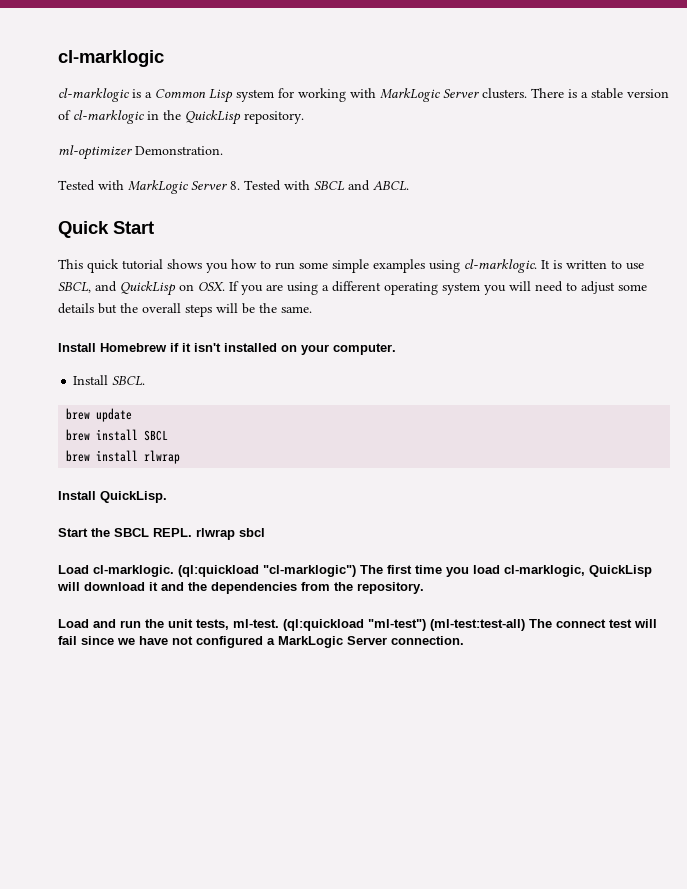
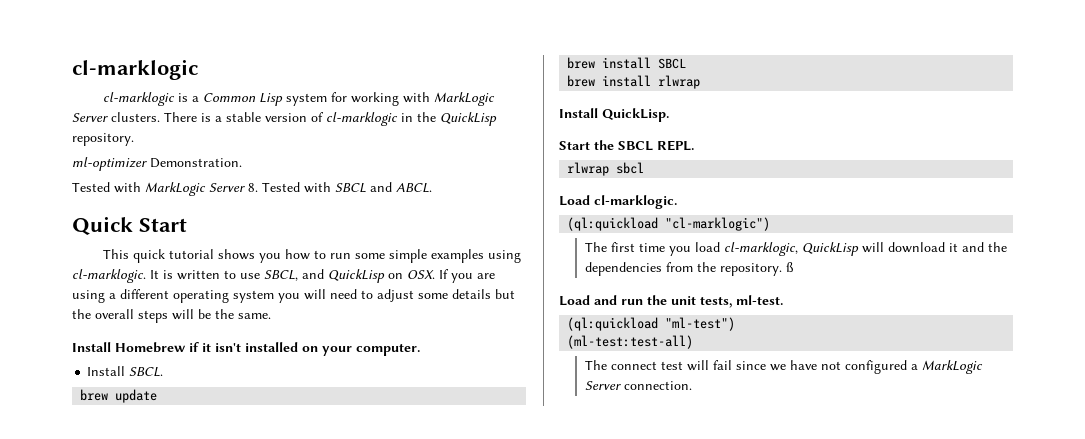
(192, 532) none -> (694, 145) //
(174, 571) none -> (677, 202) //
(356, 571) none -> (771, 224) //
(424, 588) none -> [786,262,795,273] ß
(279, 623) none -> (783, 300) //
(426, 625) none -> (736, 324) //
(525, 625) none -> (694, 342) //

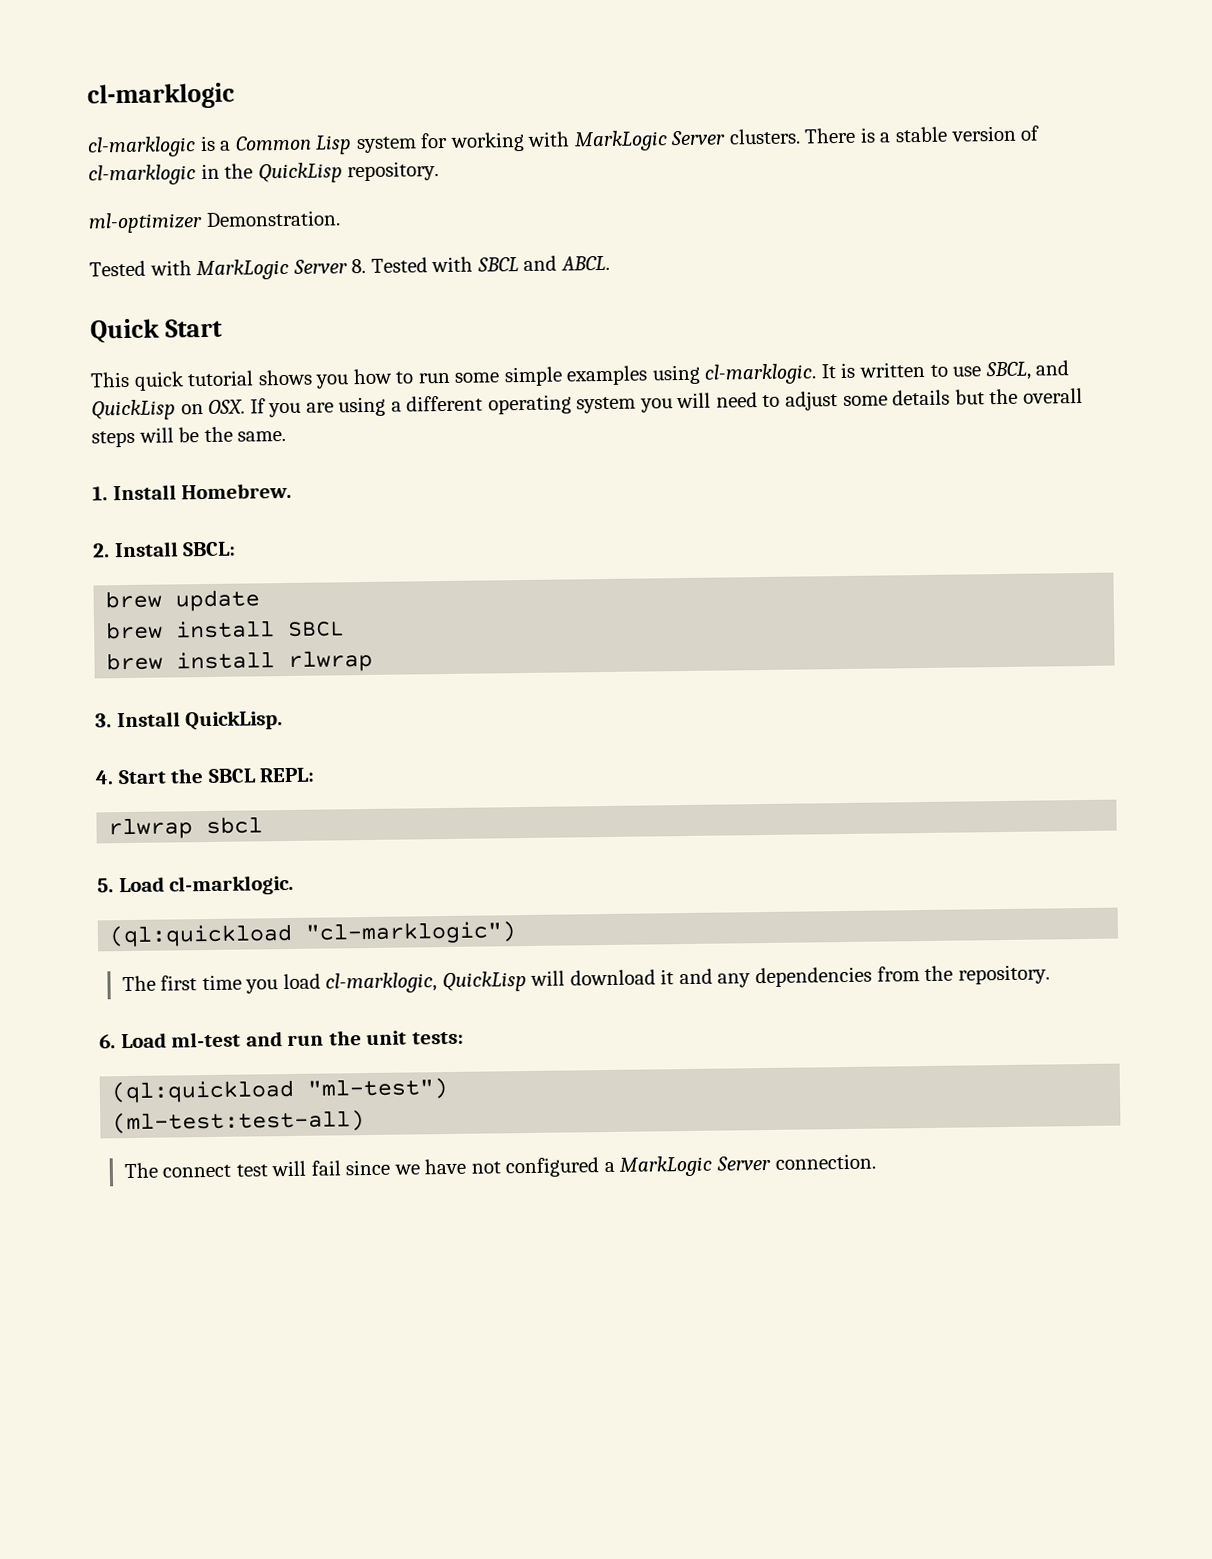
[72,342,420,356] [87,366,164,377] Install Homebrew if it isn't installed on your computer. // Install SBCL. -> [92,482,293,501] [92,541,237,558] 1. Install Homebrew. // 2. Install SBCL:
(701, 82) none -> [95,713,112,728] 3.
(669, 115) none -> [95,770,114,785] 4.
[657,140,694,151] REPL. -> [259,767,316,783] REPL:
(645, 168) none -> [97,878,114,893] 5.
[988,242,1008,252] the -> [717,973,752,988] any
[786,262,795,273] [559,295,590,306] ß // Load -> [99,1031,242,1049] // 6. Load ml-test
[700,295,783,308] tests, ml-test. -> [411,1031,464,1045] tests:

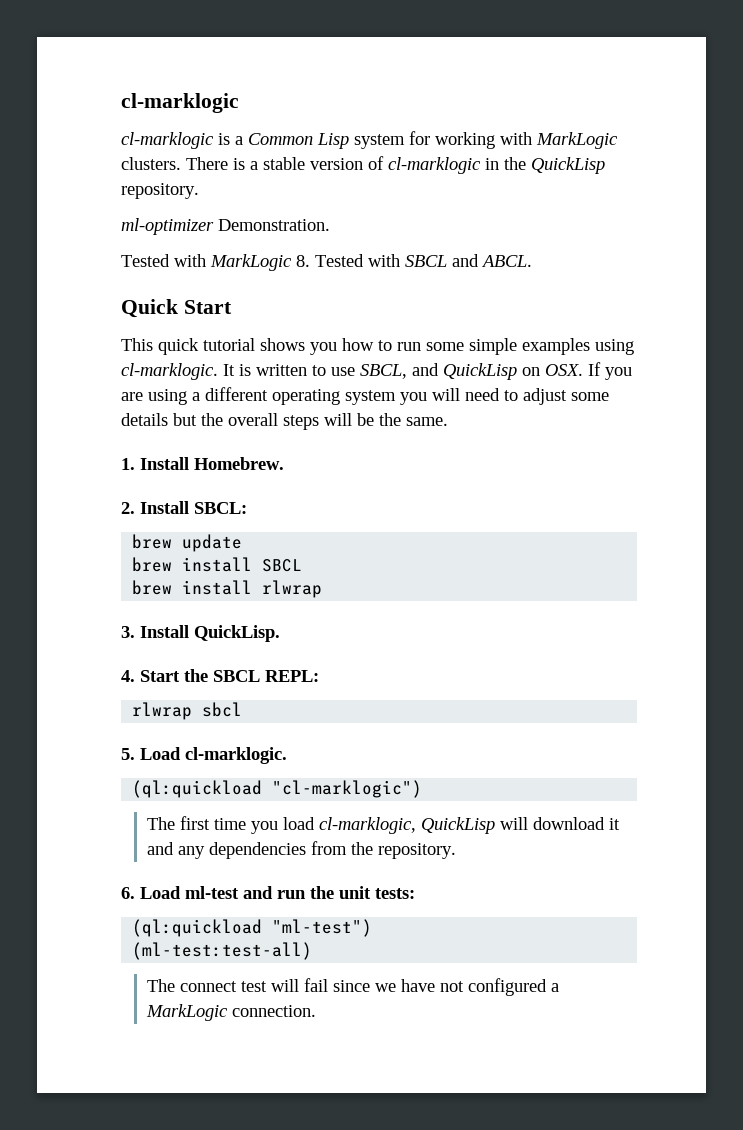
[670,130,727,146] Server -> (618, 140) none
[292,259,348,274] Server -> (292, 262) none
[715,1155,771,1171] Server -> (228, 1012) none

